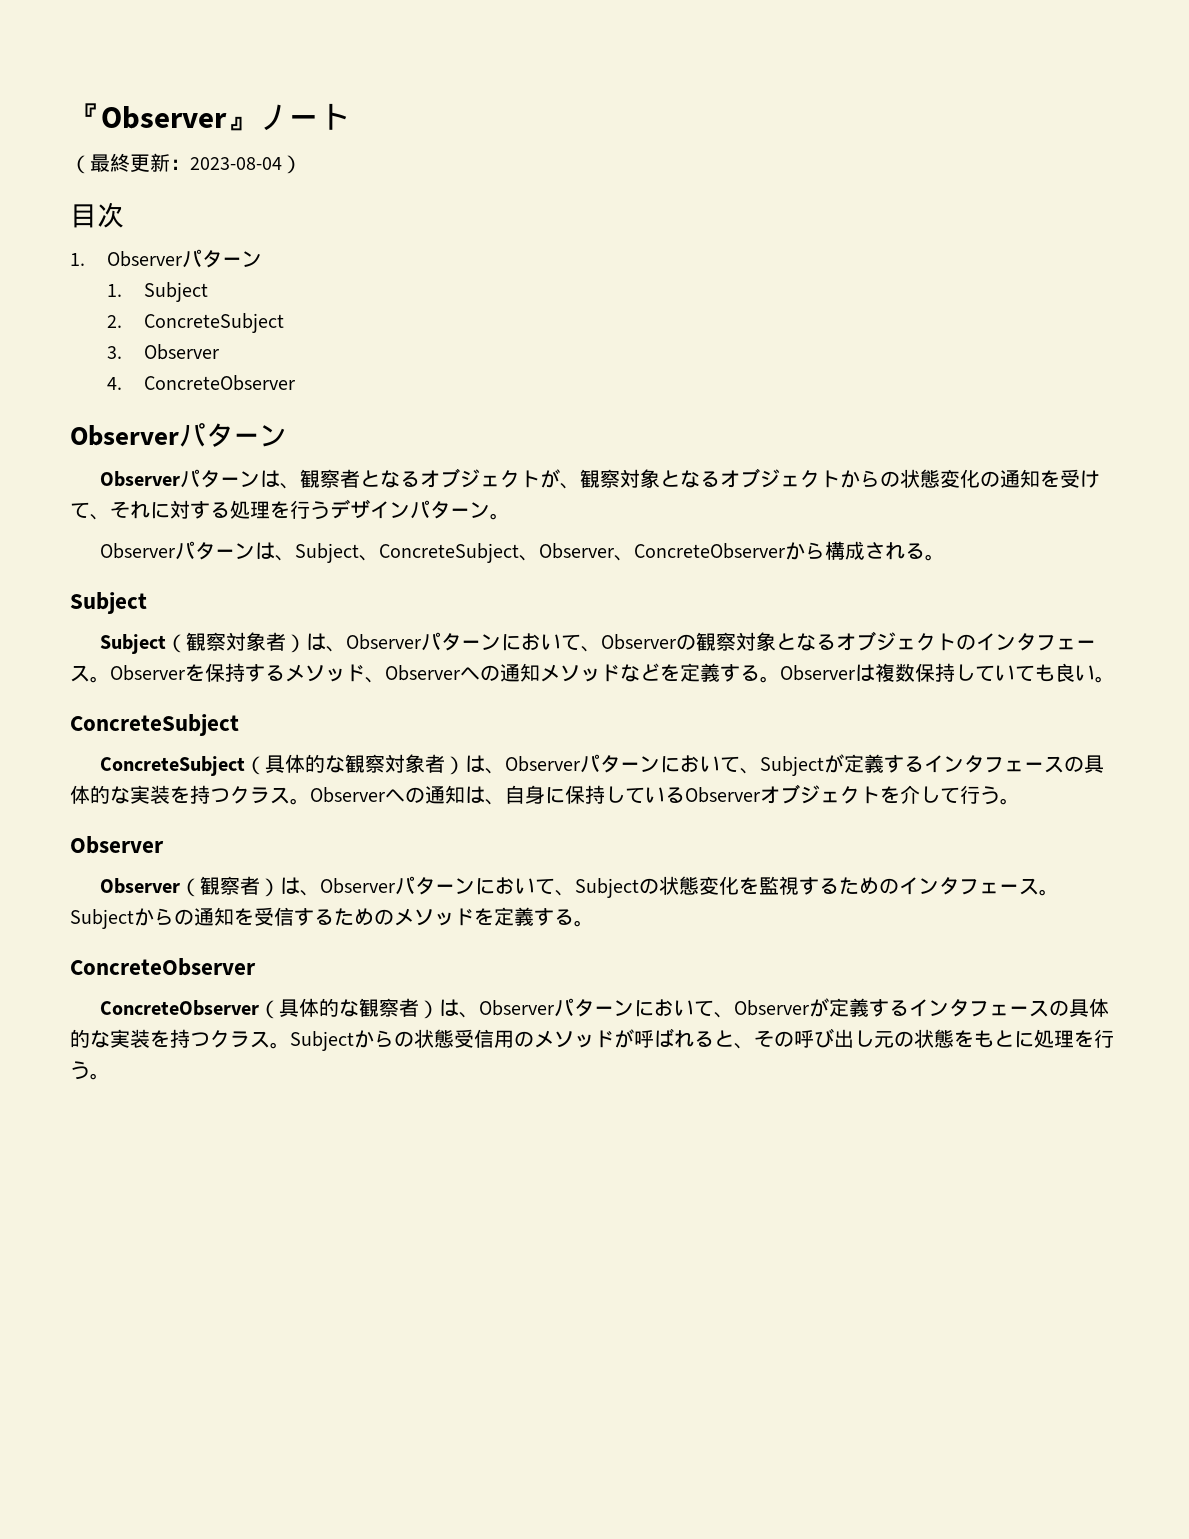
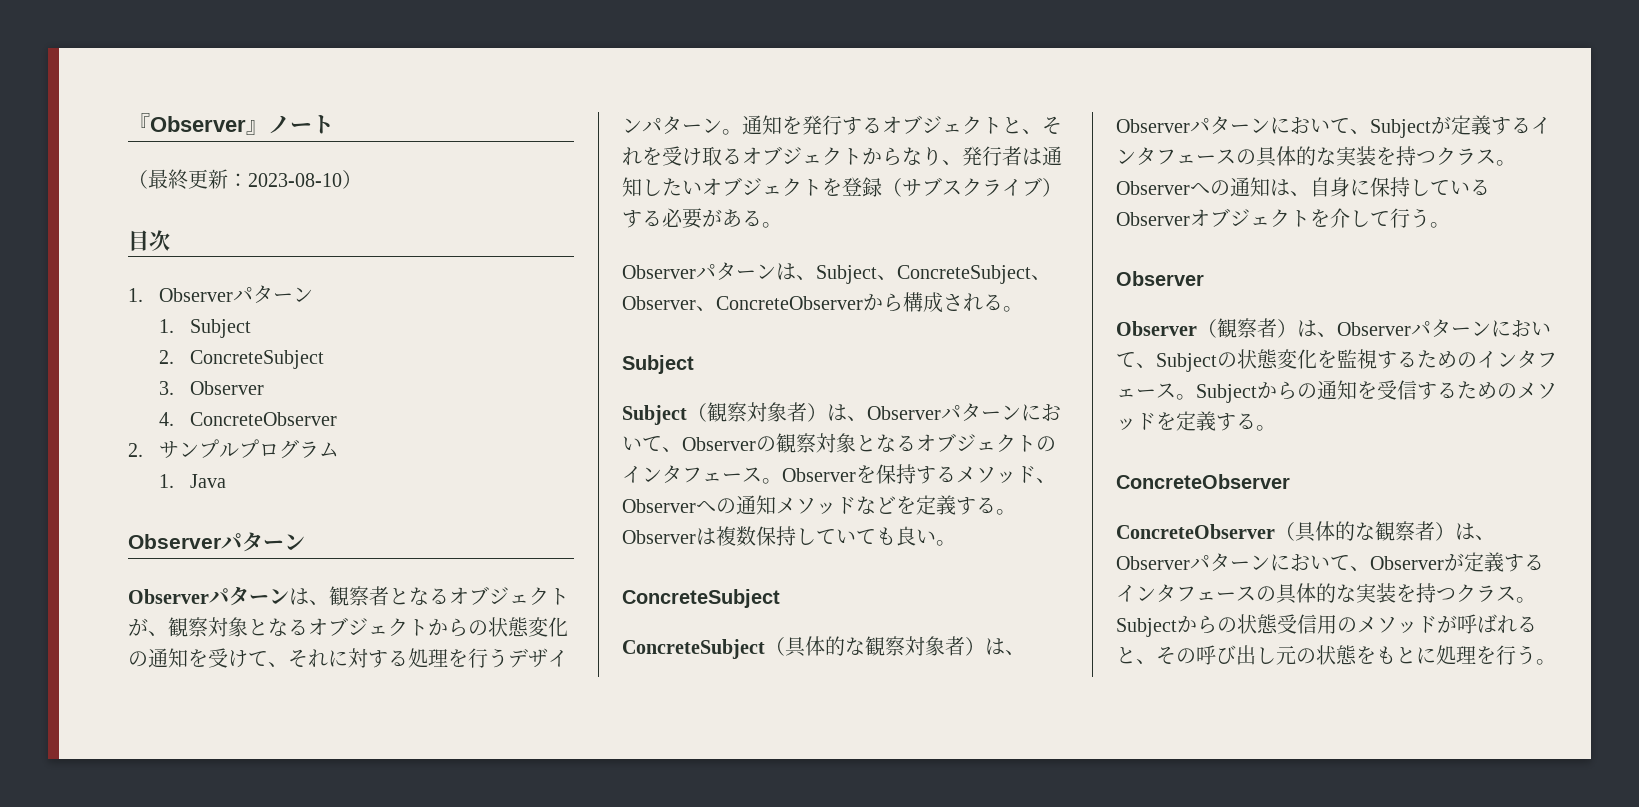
[190,157,282,170] 2023-08-04 -> [248,173,342,187] 2023-08-10
(296, 383) none -> [128,439,339,459] [158,474,226,488] // 2.サンプルプログラム // 1. Java
(510, 516) none -> [742,115,1062,135] [622,146,1062,166] [622,177,1062,197] [622,208,782,229] 通知を発行するオブジェクトと、それを受け取るオブジェクトからなり、発行者は通知したいオブジェクトを登録（サブスクライブ）する必要がある。

